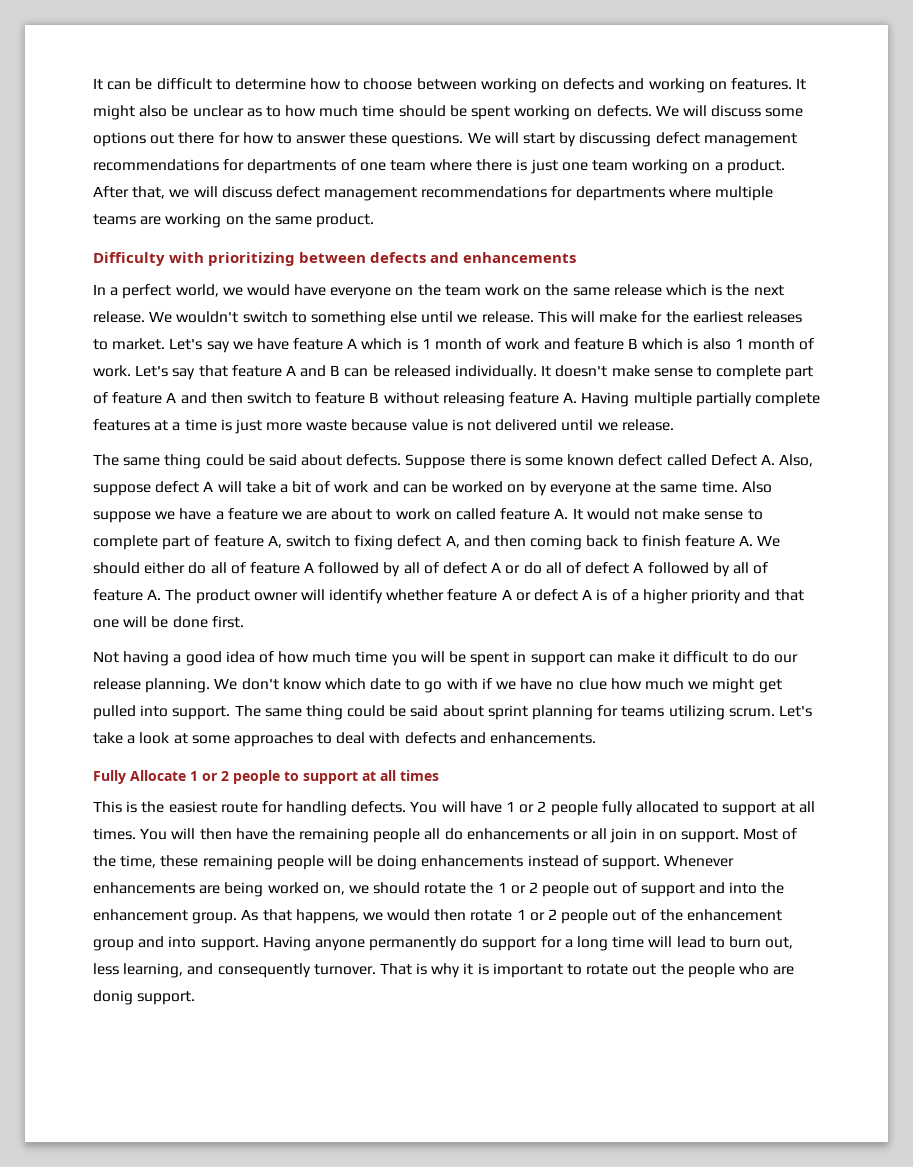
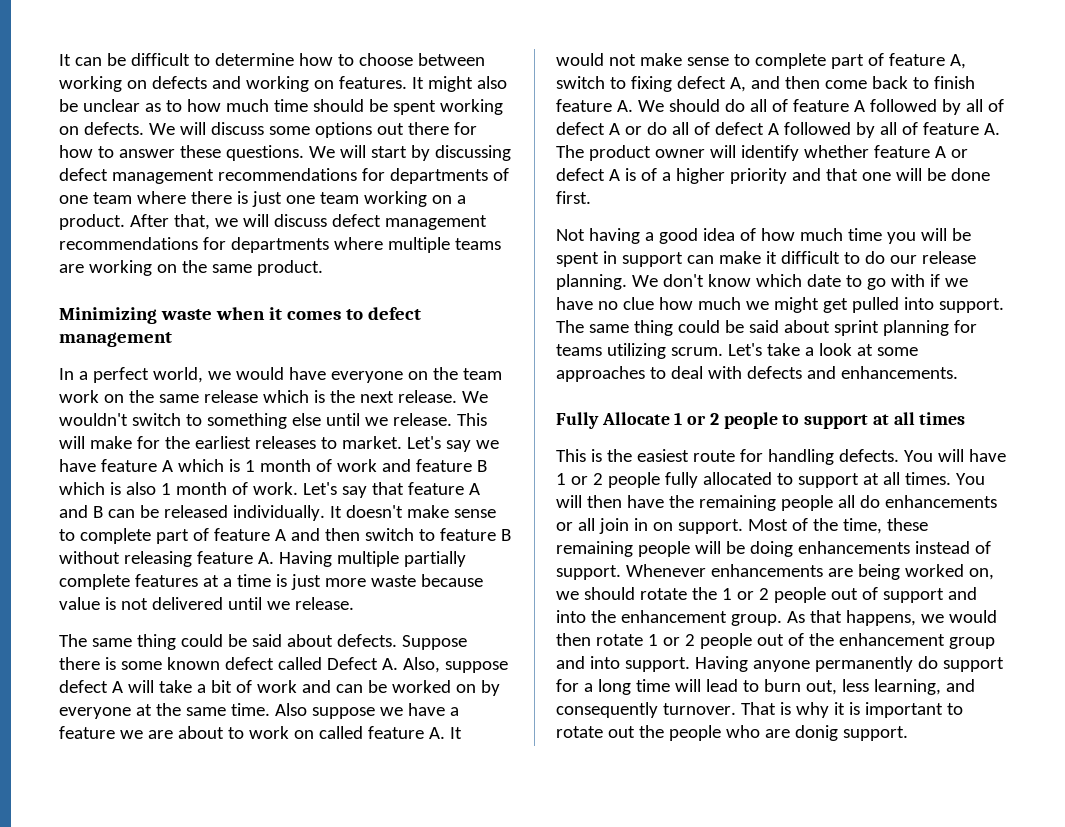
[93,252,577,266] Difficulty with prioritizing between defects and enhancements -> [59,307,421,324] [59,332,172,347] Minimizing waste when it comes to defect management
[530,535,583,550] coming -> [824,80,867,89] come
[144,562,186,574] either -> (720, 105) none

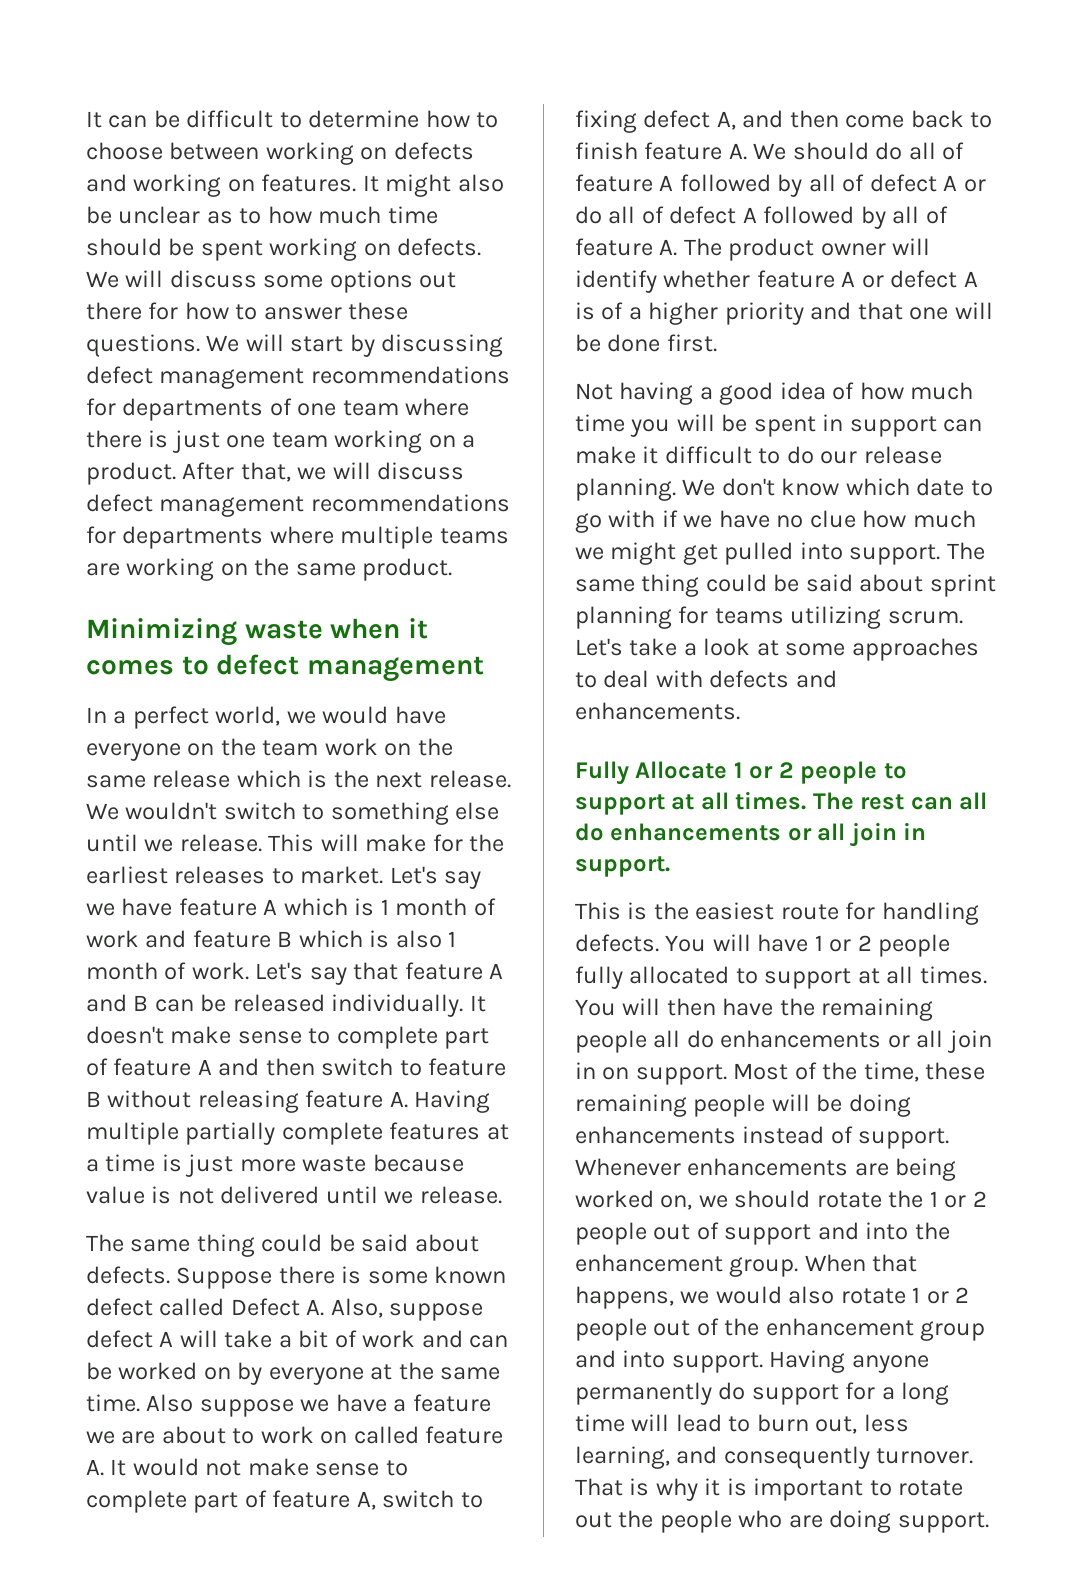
[919,412,966,425] times -> [735,791,988,810] [575,822,927,847] [575,856,670,877] times. The rest can all do enhancements or all join in support.
[786,611,805,623] As -> [804,1254,866,1272] When
[556,633,591,646] then -> [788,1286,835,1304] also
[794,725,838,741] donig -> [829,1510,892,1533] doing

